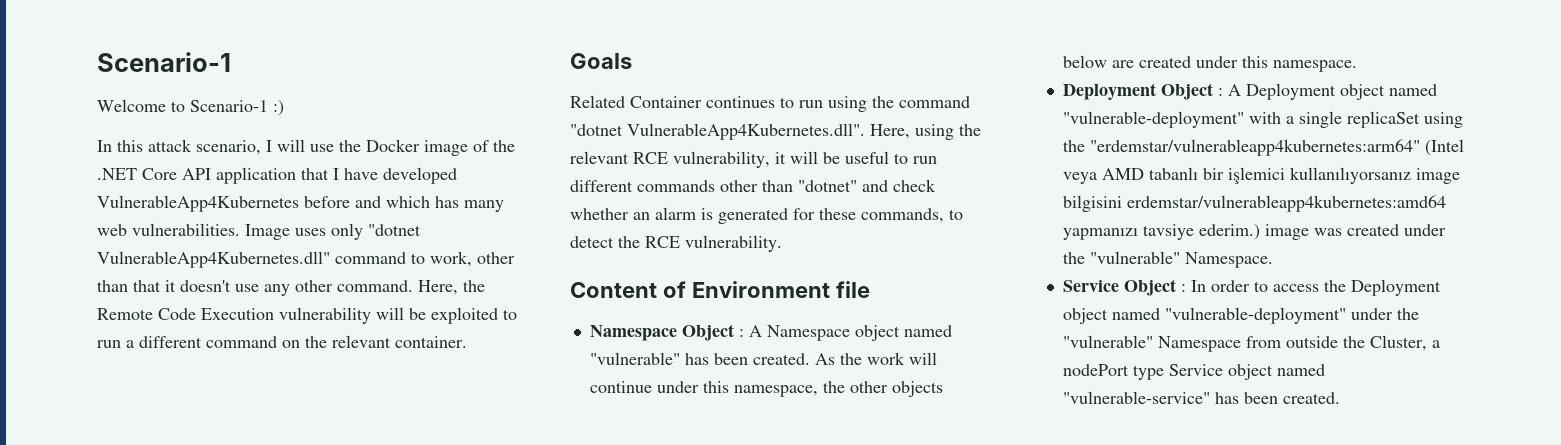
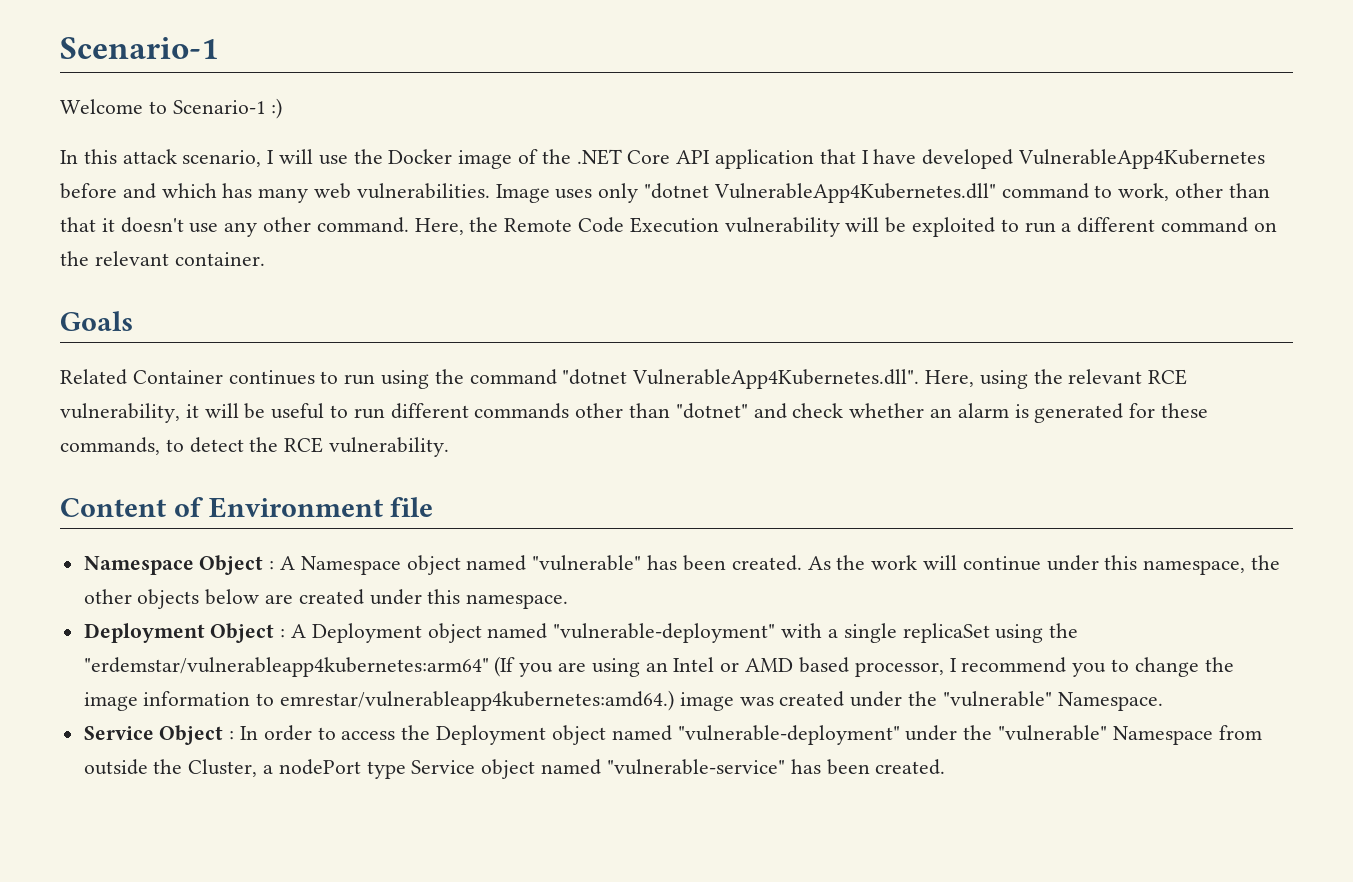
[1424,139,1464,156] [1062,167,1460,184] [1062,195,1446,212] [1062,224,1260,240] (Intel veya AMD tabanlı bir işlemici kullanılıyorsanız image bilgisini erdemstar/vulnerableapp4kubernetes:amd64 yapmanızı tavsiye ederim.) -> [494,656,1234,677] [83,690,675,711] (If you are using an Intel or AMD based processor, I recommend you to change the image information to emrestar/vulnerableapp4kubernetes:amd64.)

